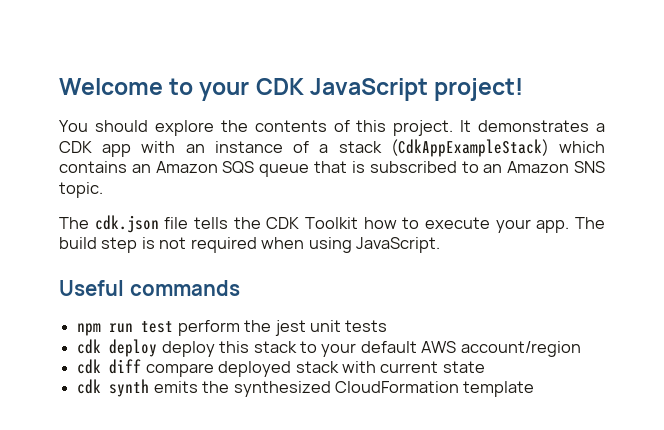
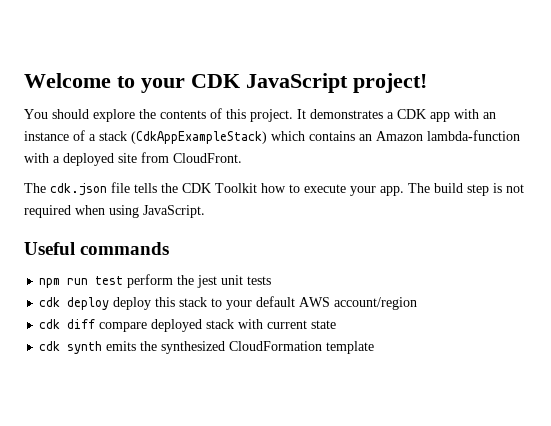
[222,161,605,177] [59,182,103,198] SQS queue that is subscribed to an Amazon SNS topic. -> [427,130,520,141] [24,152,242,166] lambda-function with a deployed site from CloudFront.

